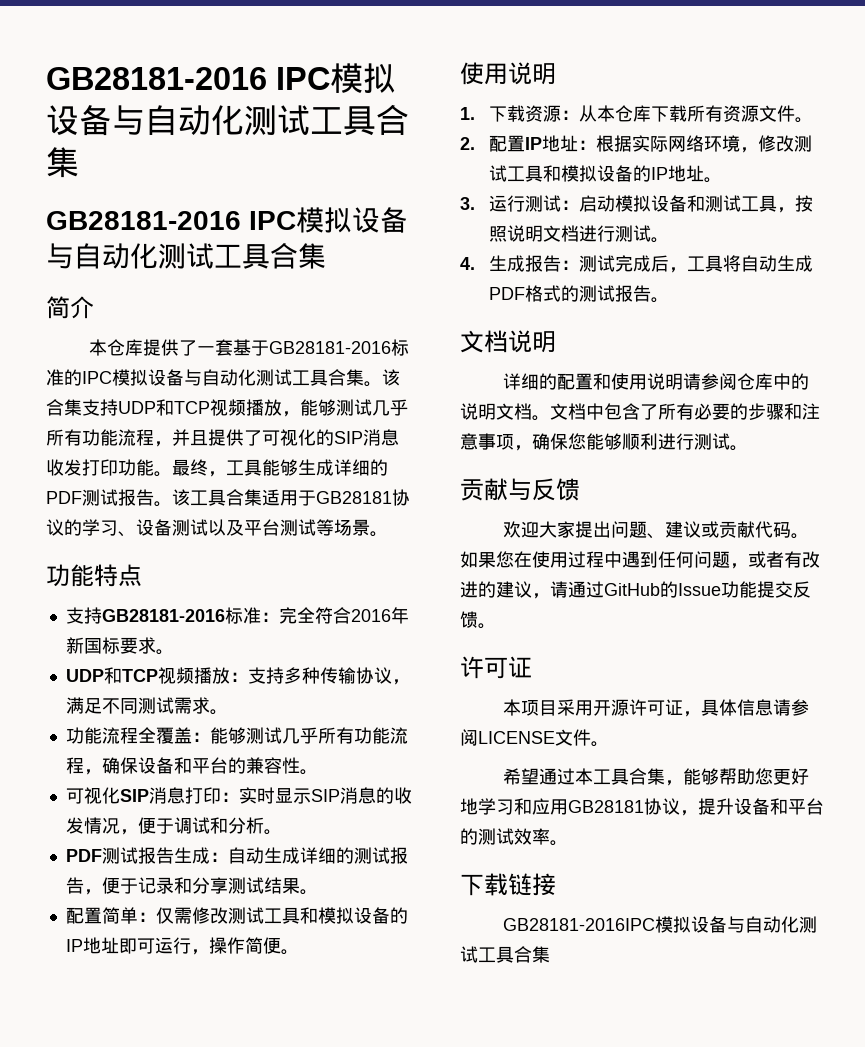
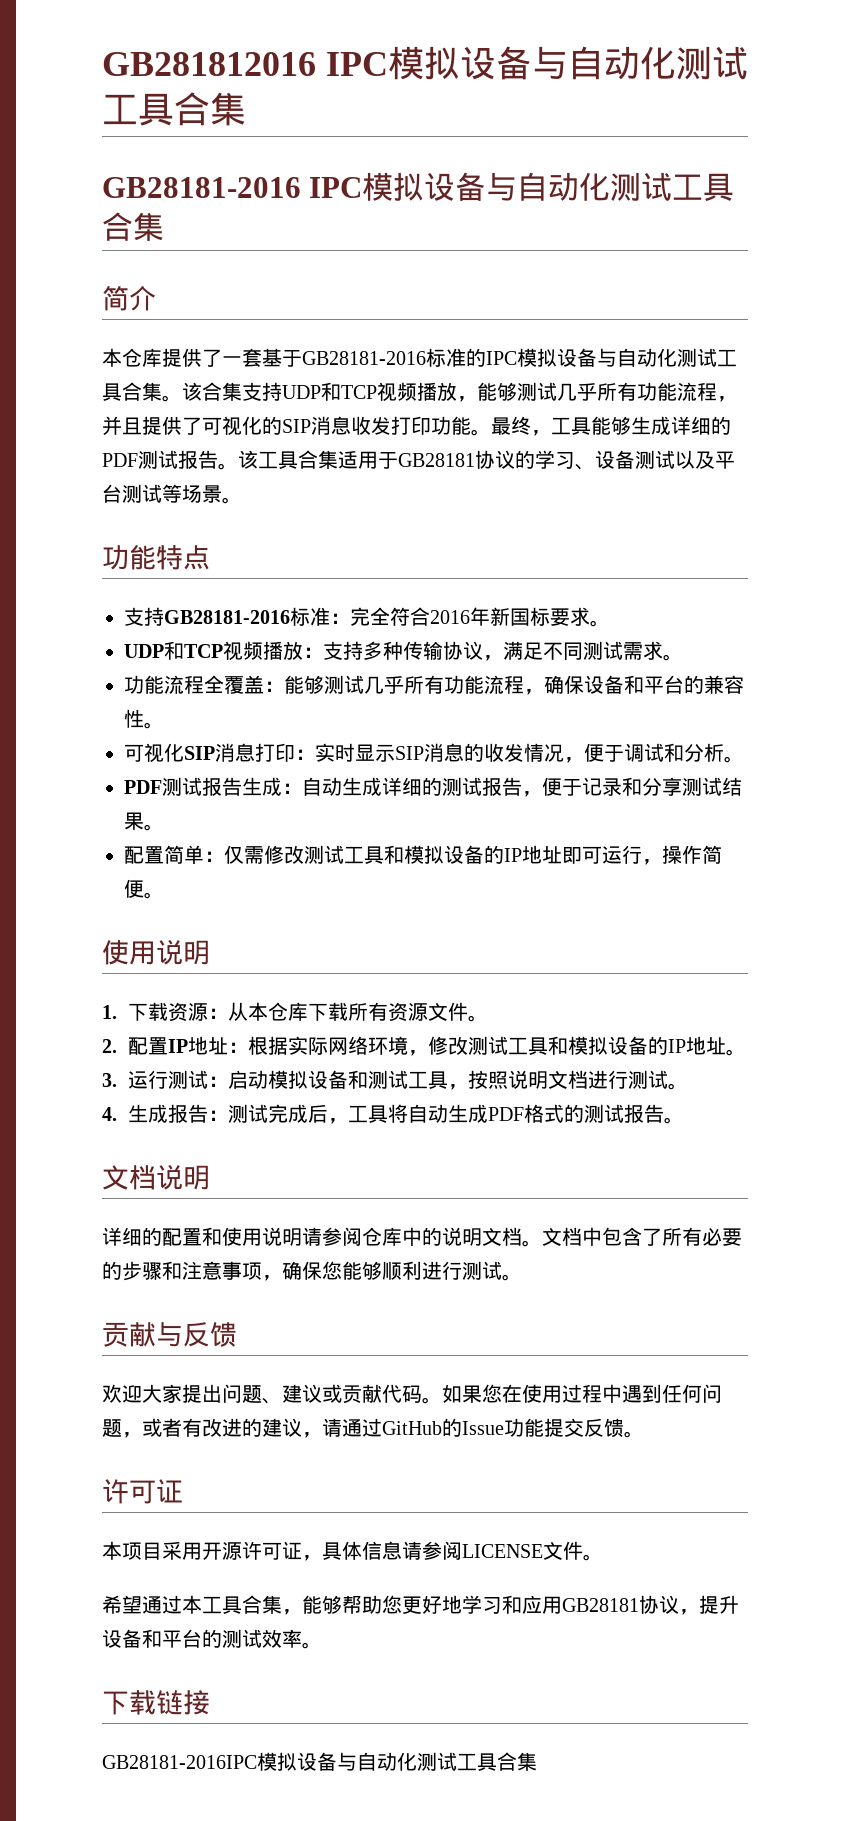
[46,67,267,90] GB28181-2016 -> [102,52,316,76] GB281812016

